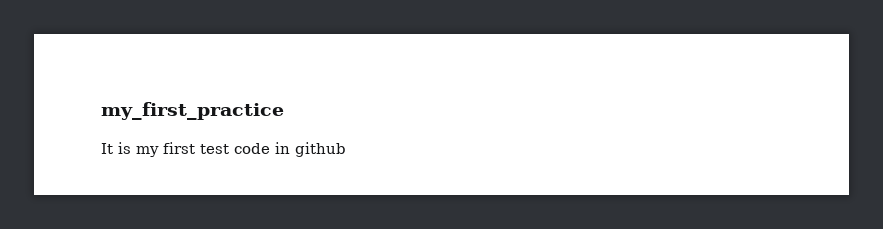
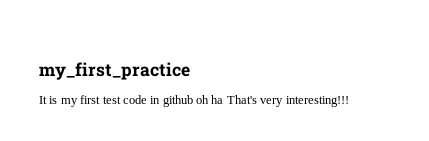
(346, 149) none -> [196,95,349,107] oh ha That's very interesting!!!

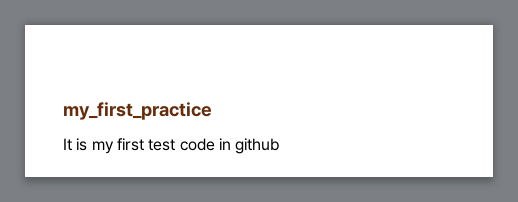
[196,95,349,107] oh ha That's very interesting!!! -> (280, 146) none

